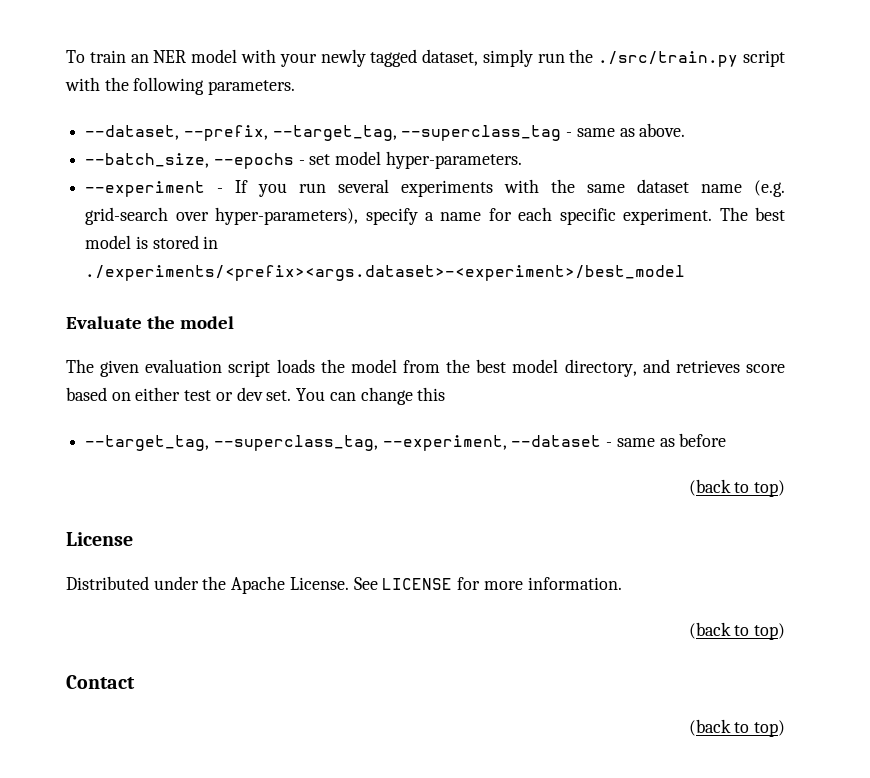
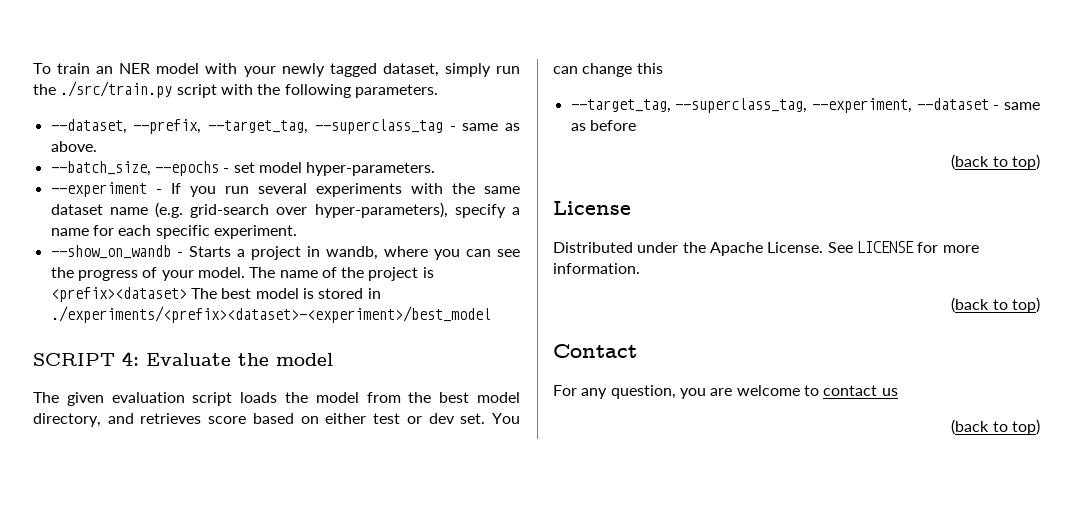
(713, 216) none -> [50,245,521,260] [50,267,434,281] [50,287,187,302] // --show_on_wandb - Starts a project in wandb, where you can see the progress of your model. The name of the project is <prefix><dataset>
[85,265,686,281] ./experiments/<prefix><args.dataset>-<experiment>/best_model // -> [50,306,491,323] [33,351,139,366] ./experiments/<prefix><dataset>-<experiment>/best_model // SCRIPT 4:
(135, 682) none -> [553,385,898,399] // For any question, you are welcome to contact us

